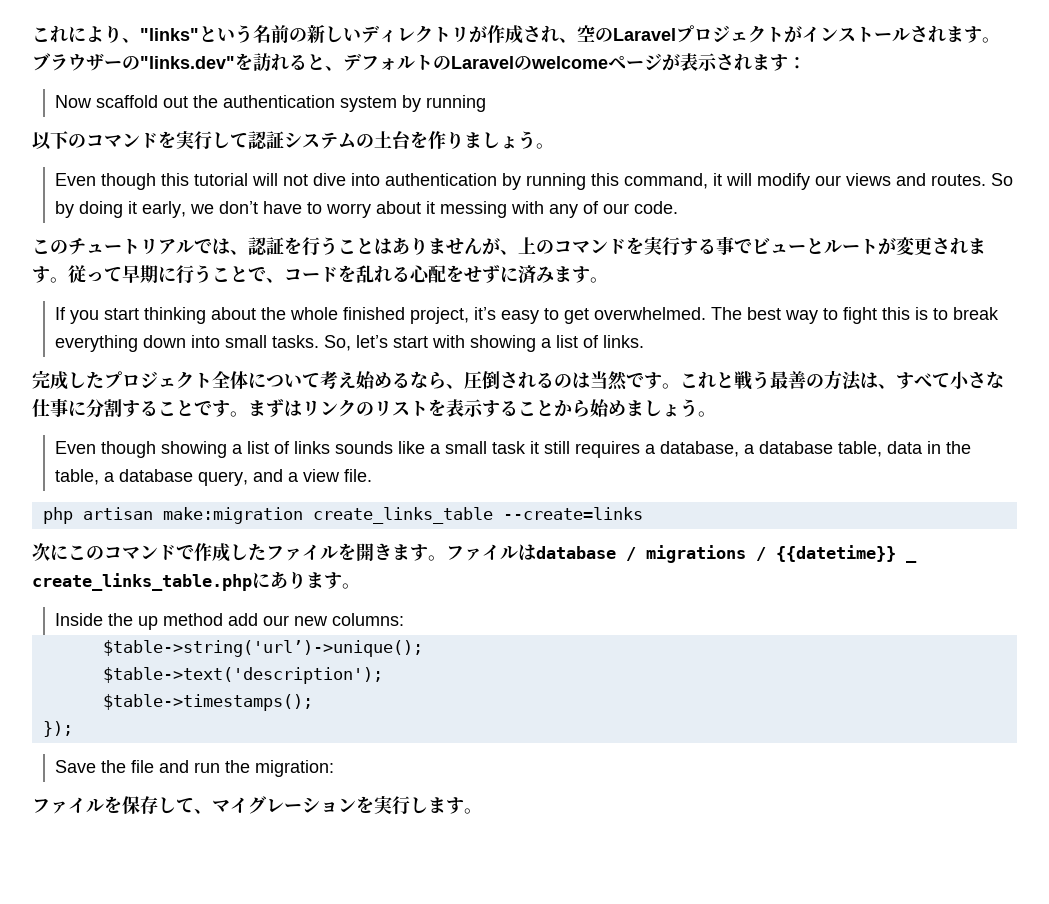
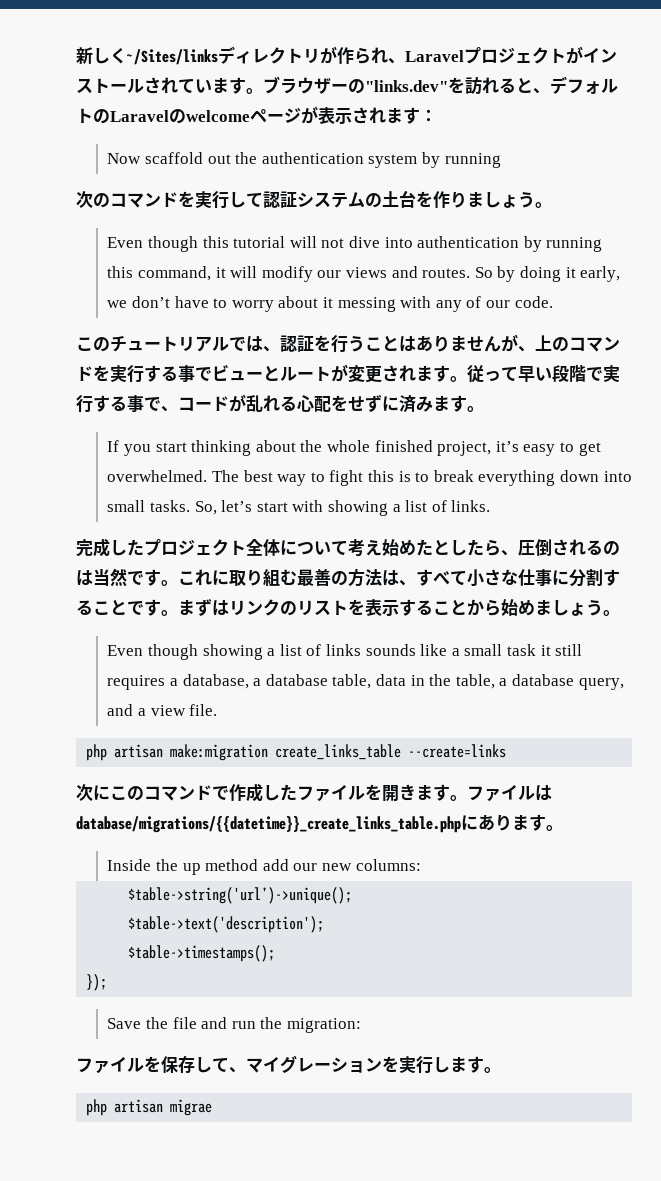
[32,25,361,43] これにより、"links"という名前の新しい -> [76,47,218,65] 新しく~/Sites/links
[505,25,613,44] 成され、空の -> [354,47,405,64] られ、
(946, 34) none -> [178,79,212,93] てい
[32,131,69,150] 以下 -> [76,191,93,208] 次
[140,265,248,284] 期に行うこと -> [535,365,620,383] [76,395,144,413] い段階で実行する事
[338,265,356,282] を -> [229,394,246,412] が
[392,371,428,388] るな -> [416,539,484,556] たとした
[716,371,770,390] と戦う -> [212,569,297,586] に取り組む
[536,545,917,563] [32,573,252,591] database / migrations / {{datetime}} _ create_links_table.php -> [76,815,461,833] database/migrations/{{datetime}}_create_links_table.php
(482, 811) none -> [86,1099,213,1116] // php artisan migrae

